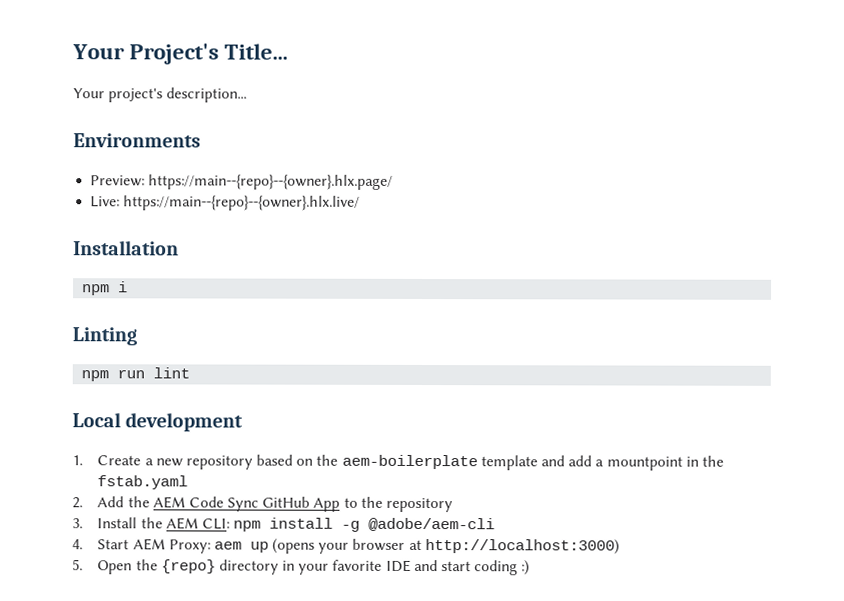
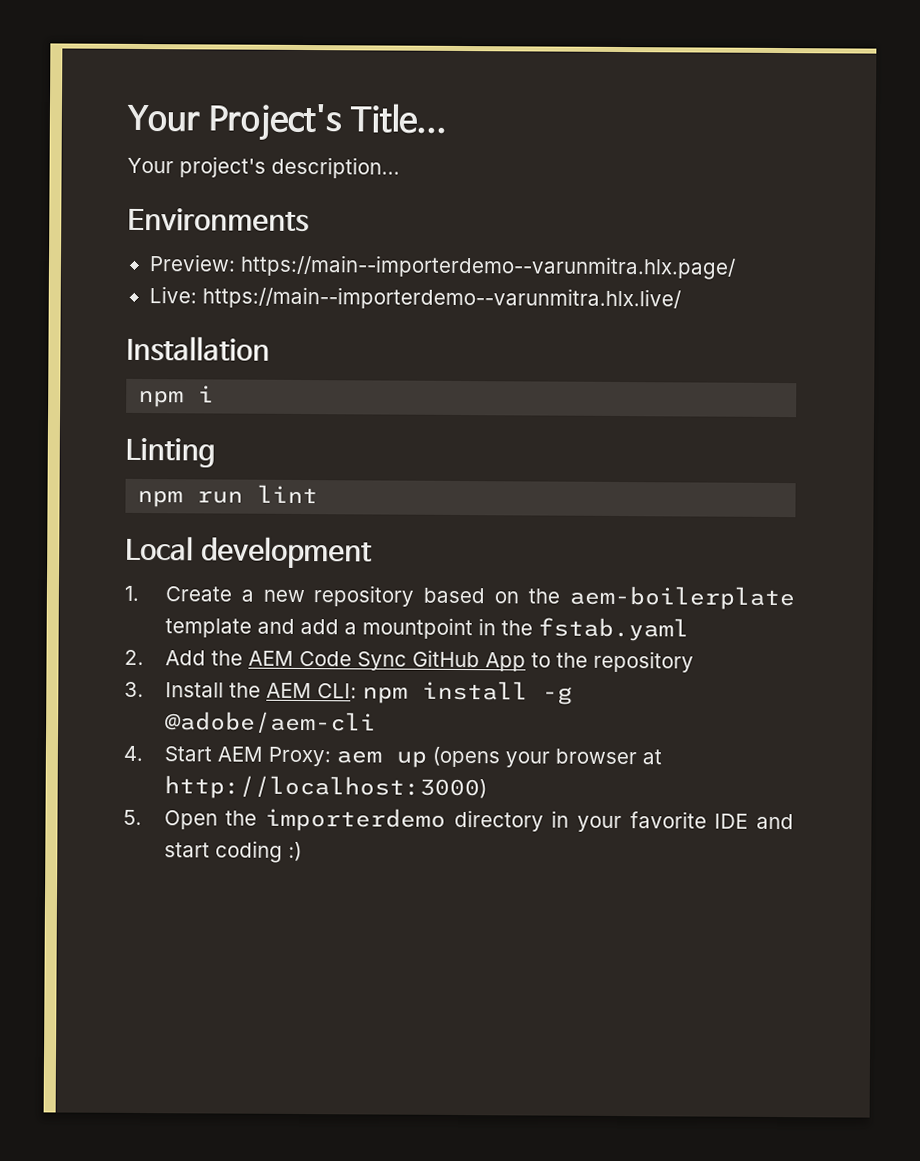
[148,174,394,190] https://main--{repo}--{owner}.hlx.page/ -> [239,254,736,280] https://main--importerdemo--varunmitra.hlx.page/
[123,195,361,211] https://main--{repo}--{owner}.hlx.live/ -> [201,286,681,311] https://main--importerdemo--varunmitra.hlx.live/
[160,559,216,574] {repo} -> [265,807,447,832] importerdemo

